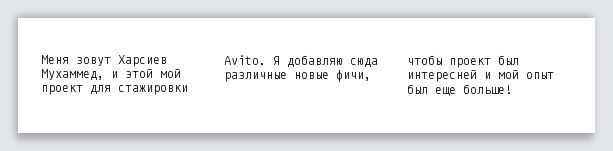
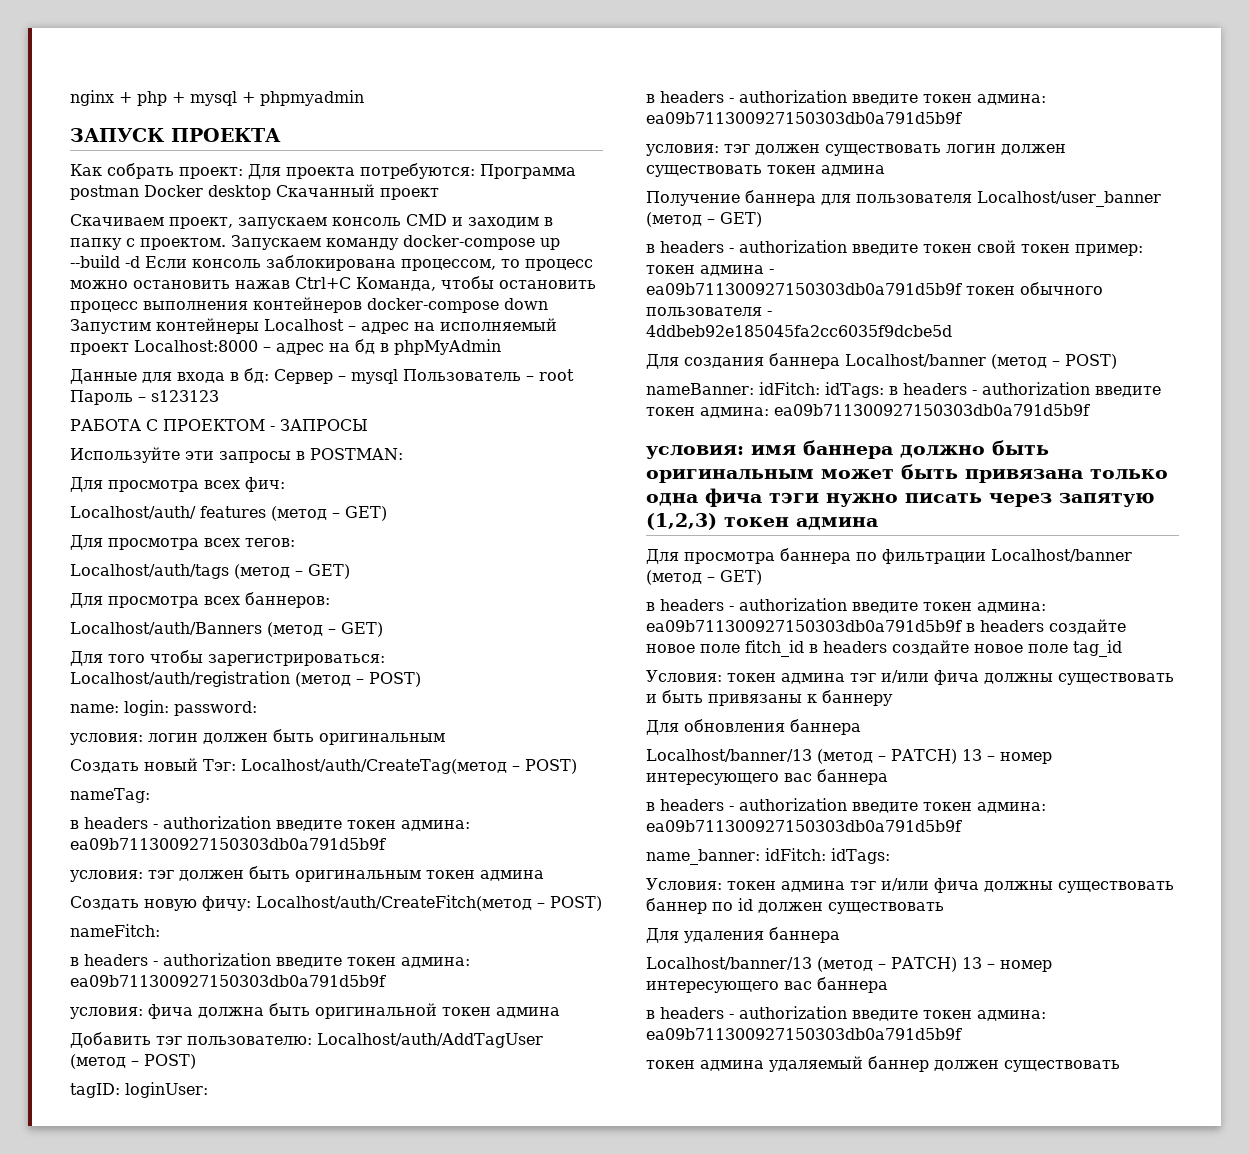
[41,55,167,67] [41,69,181,81] [41,85,188,95] [224,55,378,68] [224,70,371,82] [407,55,519,68] [407,70,554,82] [407,84,512,96] Меня зовут Харсиев Мухаммед, и этой мой проект для стажировки Avito. Я добавляю сюда различные новые фичи, чтобы проект был интересней и мой опыт был еще больше! -> [70,90,364,106] [70,128,281,142] [70,163,576,179] [70,184,439,200] [70,214,553,229] [70,235,560,250] [70,255,593,271] [70,276,596,291] [70,297,548,313] [70,318,557,334] [70,339,501,355] [70,368,574,384] [70,390,219,405] [70,419,368,431] [70,447,403,463] [70,477,285,492] [70,506,387,521] [70,535,295,550] [70,564,350,579] [70,592,330,608] [70,622,383,637] [70,650,385,666] [70,671,421,687] [70,700,257,716] [70,729,445,745] [70,758,577,774] [70,788,150,803] [70,816,470,831] [70,838,386,850] [70,866,544,882] [70,895,602,911] [70,924,160,937] [70,953,470,968] [70,975,386,987] [70,1003,560,1019] [70,1032,543,1048] [70,1054,196,1069] [70,1082,208,1098] [646,90,1046,105] [646,112,962,124] [646,144,1066,156] [646,165,885,177] [646,190,1161,207] [646,212,762,227] [646,240,1143,256] [646,265,774,276] [646,282,1103,295] [646,307,772,316] [646,325,952,337] [646,353,1117,369] [646,382,1161,398] [646,404,1090,418] [646,440,1049,459] [646,464,1168,483] [646,488,1154,507] [646,513,878,530] [646,548,1132,564] [646,570,762,585] [646,598,1046,613] [646,619,1126,634] [646,640,1122,657] [646,670,1174,685] [646,690,893,706] [646,719,861,735] [646,749,1052,764] [646,769,888,785] [646,798,1046,813] [646,820,962,832] [646,848,890,865] [646,878,1174,893] [646,898,944,914] [646,927,840,943] [646,957,1052,972] [646,977,888,993] [646,1006,1046,1021] [646,1028,962,1040] [646,1056,1120,1072] nginx + php + mysql + phpmyadmin // ЗАПУСК ПРОЕКТА // Как собрать проект: Для проекта потребуются: Программа postman Docker desktop Скачанный проект // Скачиваем проект, запускаем консоль CMD и заходим в папку с проектом. Запускаем команду docker-compose up --build -d Если консоль заблокирована процессом, то процесс можно остановить нажав Ctrl+C Команда, чтобы остановить процесс выполнения контейнеров docker-compose down Запустим контейнеры Localhost – адрес на исполняемый проект Localhost:8000 – адрес на бд в phpMyAdmin // Данные для входа в бд: Сервер – mysql Пользователь – root Пароль – s123123 // РАБОТА С ПРОЕКТОМ - ЗАПРОСЫ // Используйте эти запросы в POSTMAN: // Для просмотра всех фич: // Localhost/auth/ features (метод – GET) // Для просмотра всех тегов: // Localhost/auth/tags (метод – GET) // Для просмотра всех баннеров: // Localhost/auth/Banners (метод – GET) // Для того чтобы зарегистрироваться: Localhost/auth/registration (метод – POST) // name: login: password: // условия: логин должен быть оригинальным // Создать новый Тэг: Localhost/auth/CreateTag(метод – POST) // nameTag: // в headers - authorization введите токен админа: ea09b711300927150303db0a791d5b9f // условия: тэг должен быть оригинальным токен админа // Создать новую фичу: Localhost/auth/CreateFitch(метод – POST) // nameFitch: // в headers - authorization введите токен админа: ea09b711300927150303db0a791d5b9f // условия: фича должна быть оригинальной токен админа // Добавить тэг пользователю: Localhost/auth/AddTagUser (метод – POST) // tagID: loginUser: // в headers - authorization введите токен админа: ea09b711300927150303db0a791d5b9f // условия: тэг должен существовать логин должен существовать токен админа // Получение баннера для пользователя Localhost/user_banner (метод – GET) // в headers - authorization введите токен свой токен пример: токен админа - // ea09b711300927150303db0a791d5b9f токен обычного пользователя - // 4ddbeb92e185045fa2cc6035f9dcbe5d // Для создания баннера Localhost/banner (метод – POST) // nameBanner: idFitch: idTags: в headers - authorization введите токен админа: ea09b711300927150303db0a791d5b9f // условия: имя баннера должно быть оригинальным может быть привязана только одна фича тэги нужно писать через запятую (1,2,3) токен админа // Для просмотра баннера по фильтрации Localhost/banner (метод – GET) // в headers - authorization введите токен админа: ea09b711300927150303db0a791d5b9f в headers создайте новое поле fitch_id в headers создайте новое поле tag_id // Условия: токен админа тэг и/или фича должны существовать и быть привязаны к баннеру // Для обновления баннера // Localhost/banner/13 (метод – PATCH) 13 – номер интересующего вас баннера // в headers - authorization введите токен админа: ea09b711300927150303db0a791d5b9f // name_banner: idFitch: idTags: // Условия: токен админа тэг и/или фича должны существовать баннер по id должен существовать // Для удаления баннера // Localhost/banner/13 (метод – PATCH) 13 – номер интересующего вас баннера // в headers - authorization введите токен админа: ea09b711300927150303db0a791d5b9f // токен админа удаляемый баннер должен существовать

